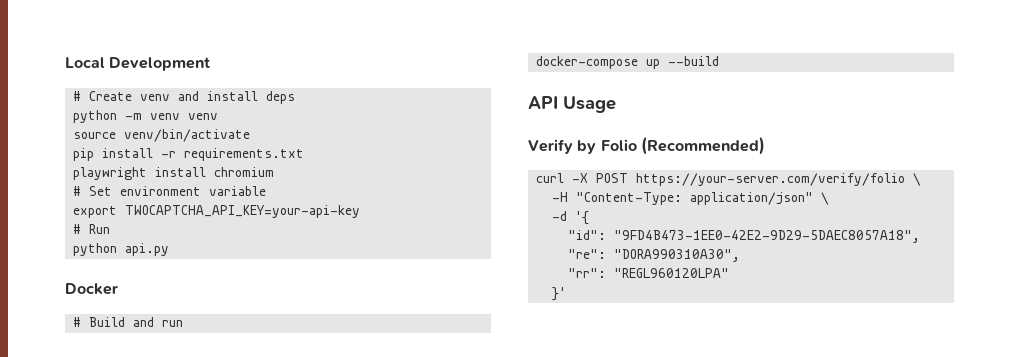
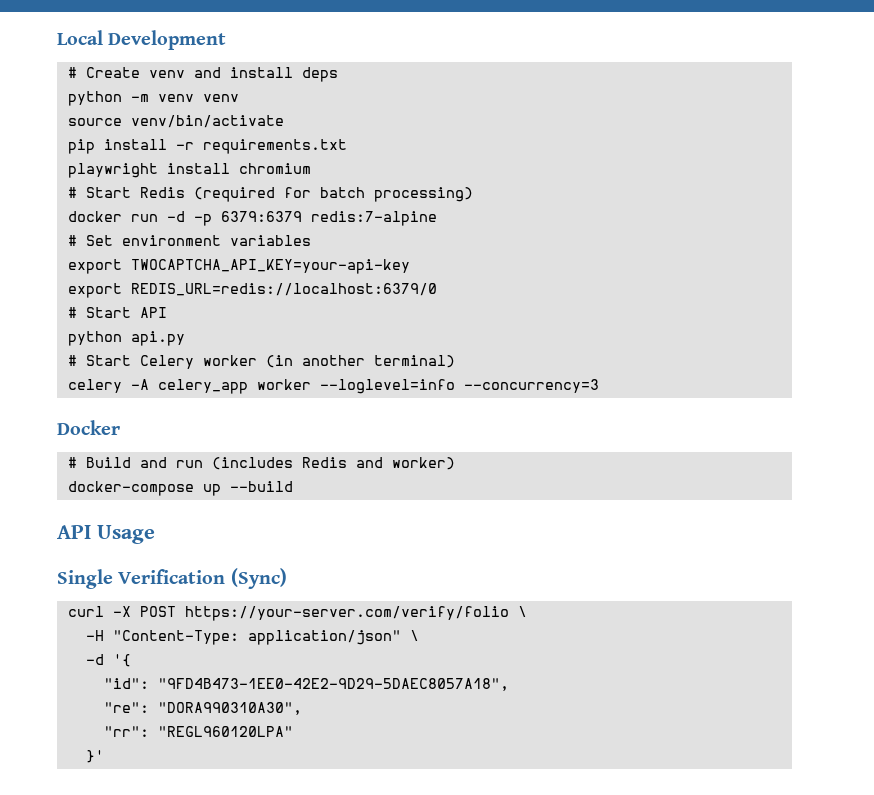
(274, 172) none -> [67,187,473,202] [67,211,437,226] // # Start Redis (required for batch processing) // docker run -d -p 6379:6379 redis:7-alpine
[208,186,266,196] variable -> [229,235,311,246] variables
[72,224,110,234] // # Run -> [67,283,437,298] [67,307,167,318] // export REDIS_URL=redis://localhost:6379/0 // # Start API
(169, 249) none -> [67,355,455,369] [67,379,599,394] // # Start Celery worker (in another terminal) // celery -A celery_app worker --loglevel=info --concurrency=3
(183, 323) none -> [211,457,455,470] (includes Redis and worker)
[528,137,765,155] Verify by Folio (Recommended) -> [57,568,287,589] Single Verification (Sync)

